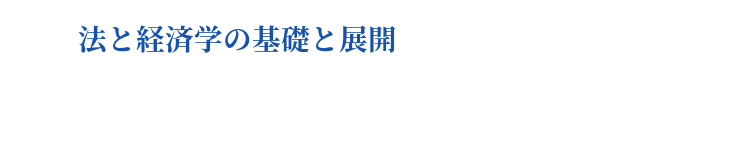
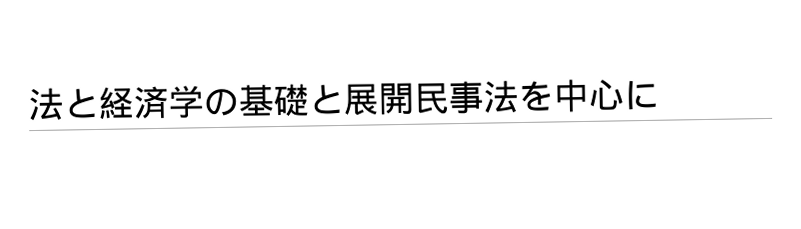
(397, 39) none -> [413,78,659,115] 民事法を中心に

